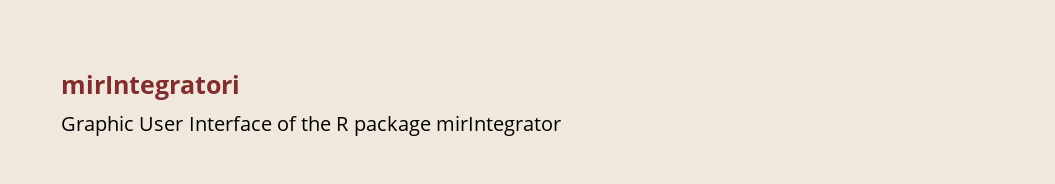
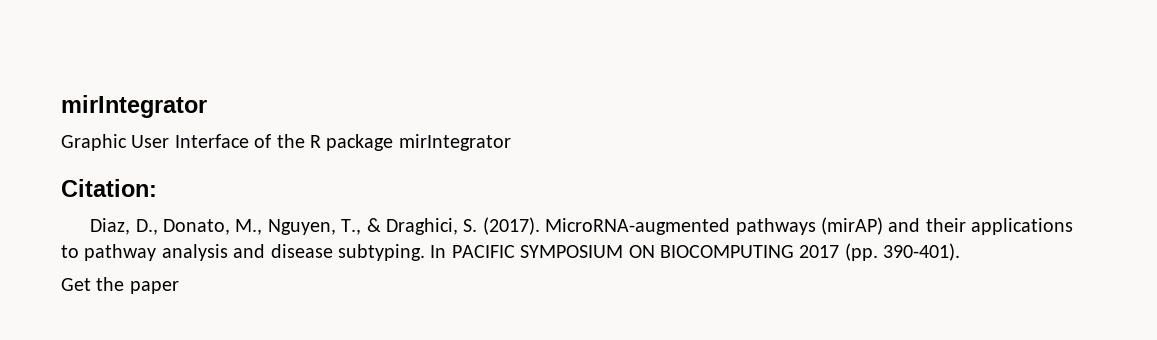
[61,75,240,100] mirIntegratori -> [61,95,207,118] mirIntegrator
(561, 125) none -> [61,179,157,197] [90,217,1074,235] [61,243,961,261] [61,277,179,294] // Citation: // Diaz, D., Donato, M., Nguyen, T., & Draghici, S. (2017). MicroRNA-augmented pathways (mirAP) and their applications to pathway analysis and disease subtyping. In PACIFIC SYMPOSIUM ON BIOCOMPUTING 2017 (pp. 390-401). // Get the paper

